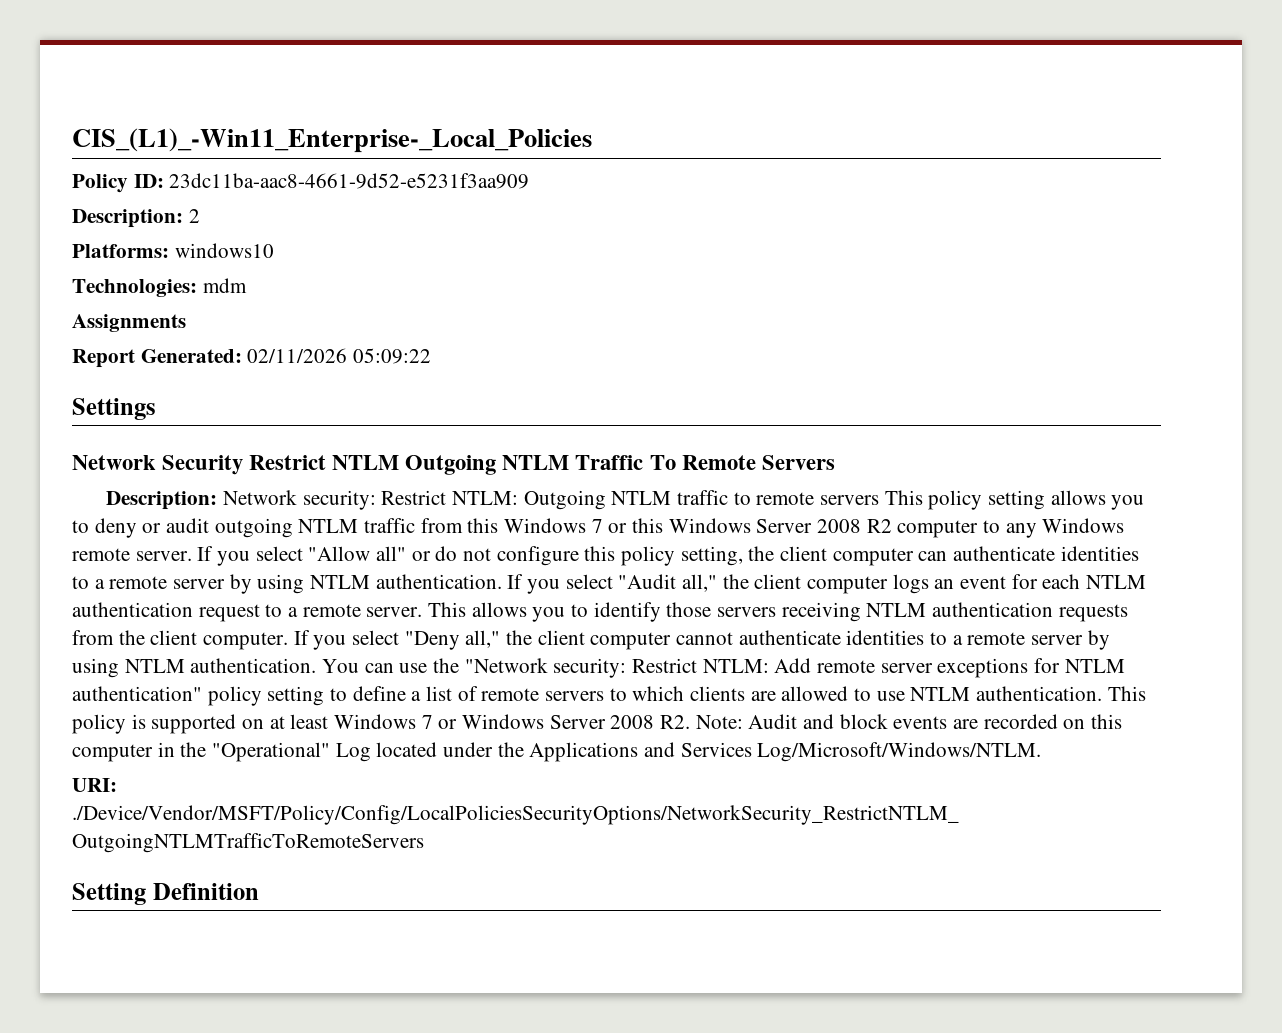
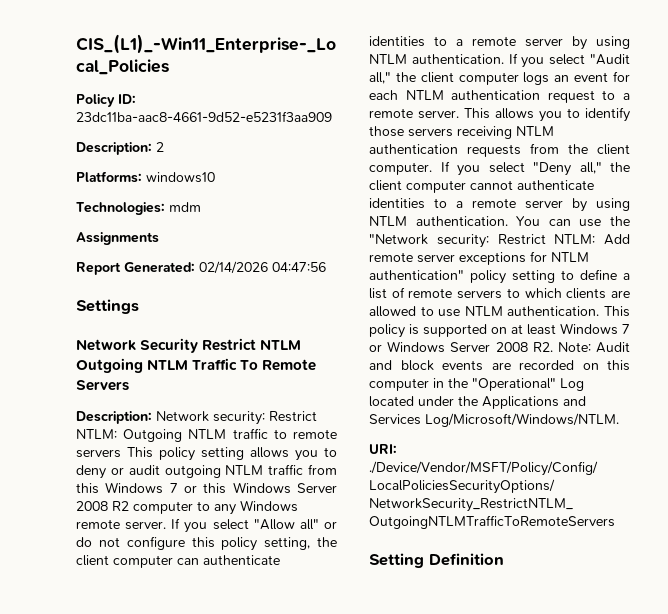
[247,348,432,364] 02/11/2026 05:09:22 -> [199,261,326,274] 02/14/2026 04:47:56

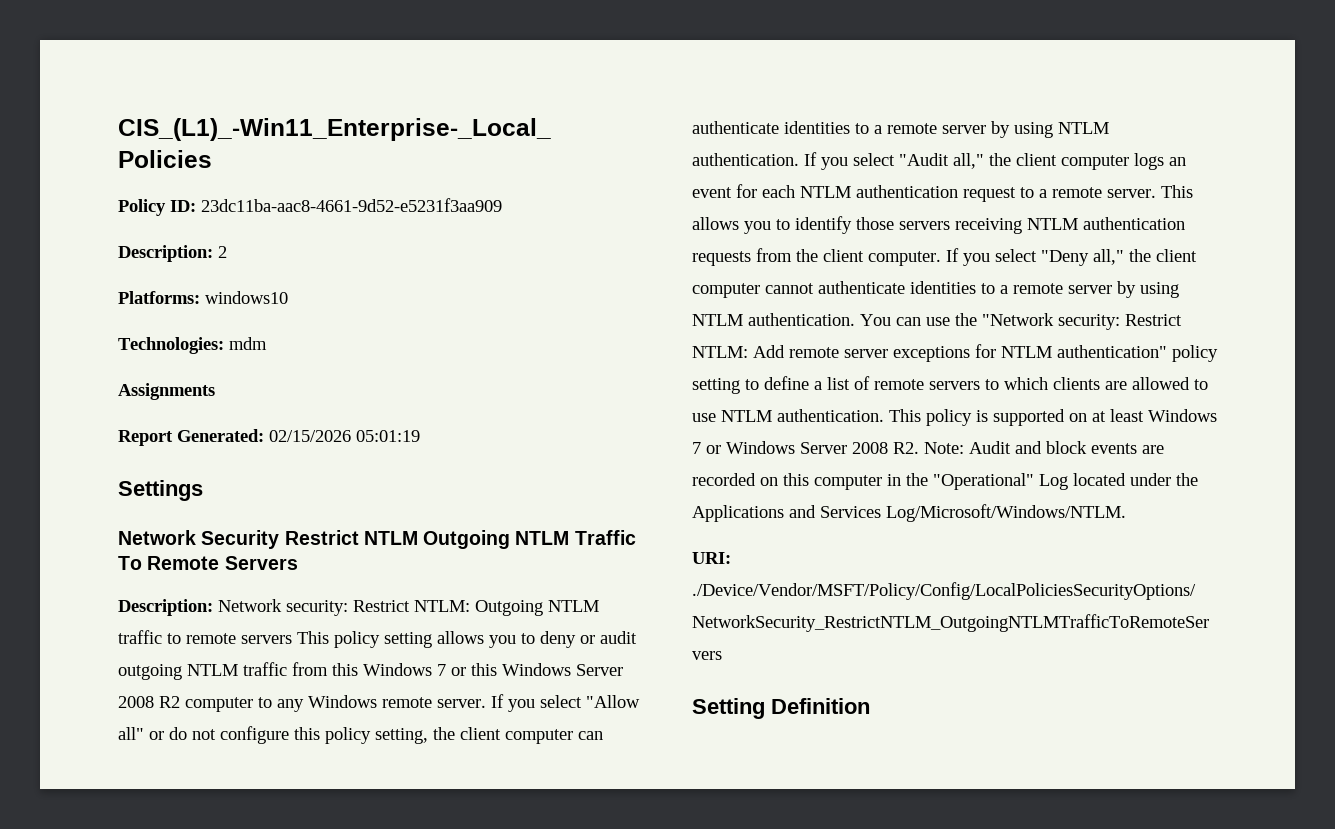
[199,261,326,274] 02/14/2026 04:47:56 -> [269,430,420,442] 02/15/2026 05:01:19

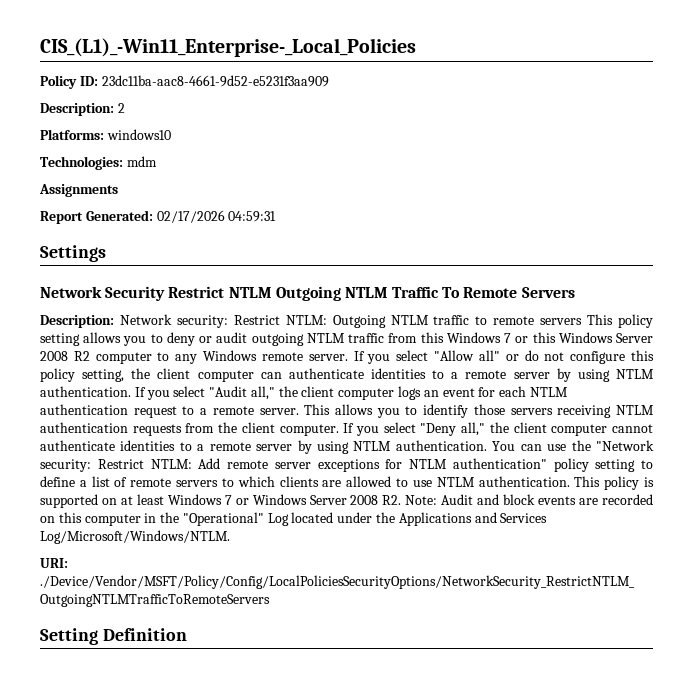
[269,430,420,442] 02/15/2026 05:01:19 -> [156,210,277,223] 02/17/2026 04:59:31

